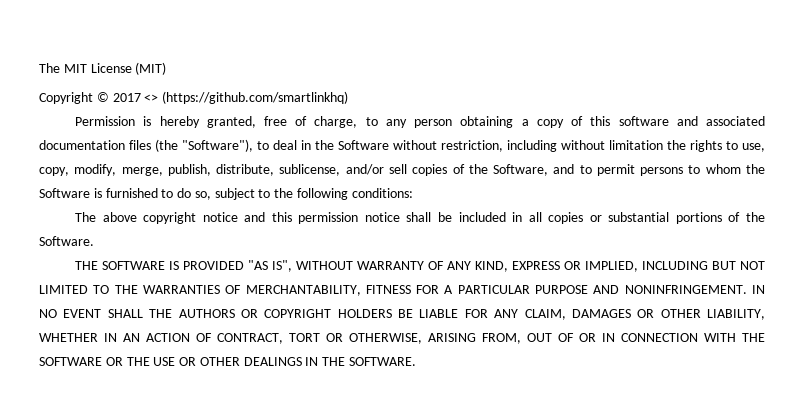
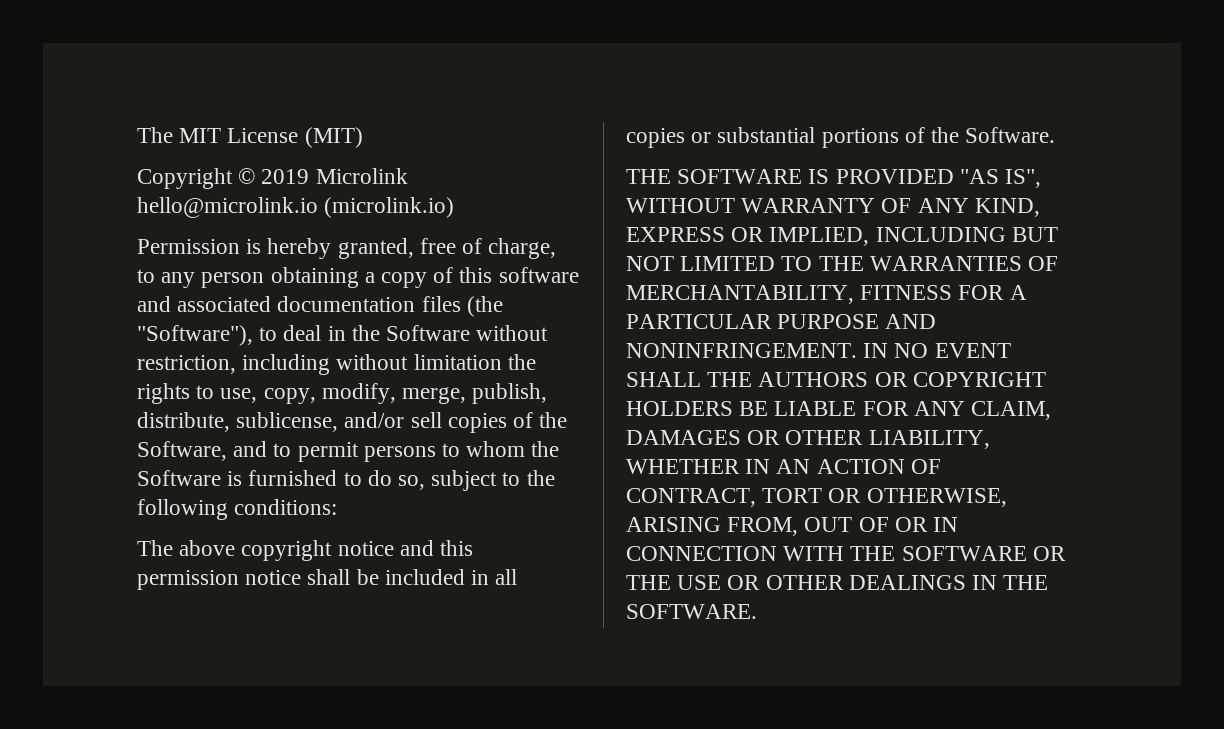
[112,91,349,104] 2017 <> (https://github.com/smartlinkhq) -> [261,168,408,184] [137,197,455,218] 2019 Microlink hello@microlink.io (microlink.io)

